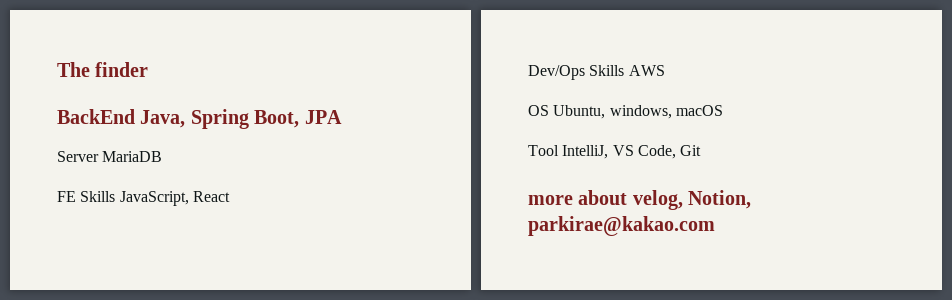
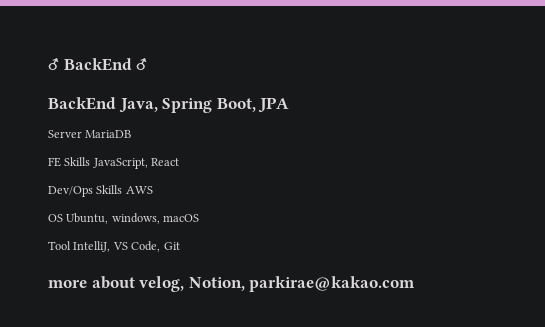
[57,62,149,77] The finder -> [48,58,148,71] ♂ BackEnd ♂

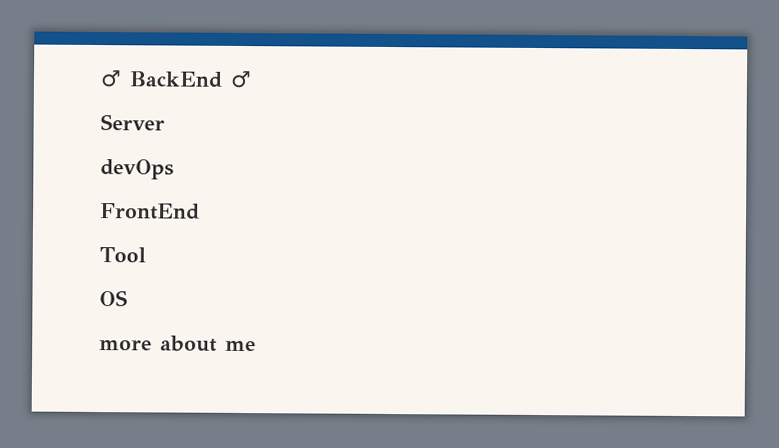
[48,97,290,113] [48,130,132,138] [48,157,180,169] [48,185,153,197] [48,213,200,224] [48,241,180,252] BackEnd Java, Spring Boot, JPA // Server MariaDB // FE Skills JavaScript, React // Dev/Ops Skills AWS // OS Ubuntu, windows, macOS // Tool IntelliJ, VS Code, Git -> [100,114,165,131] [100,159,174,180] [100,203,200,220] [99,247,146,263] [99,290,128,307] Server // devOps // FrontEnd // Tool // OS
[139,276,416,292] velog, Notion, parkirae@kakao.com -> [225,340,256,352] me

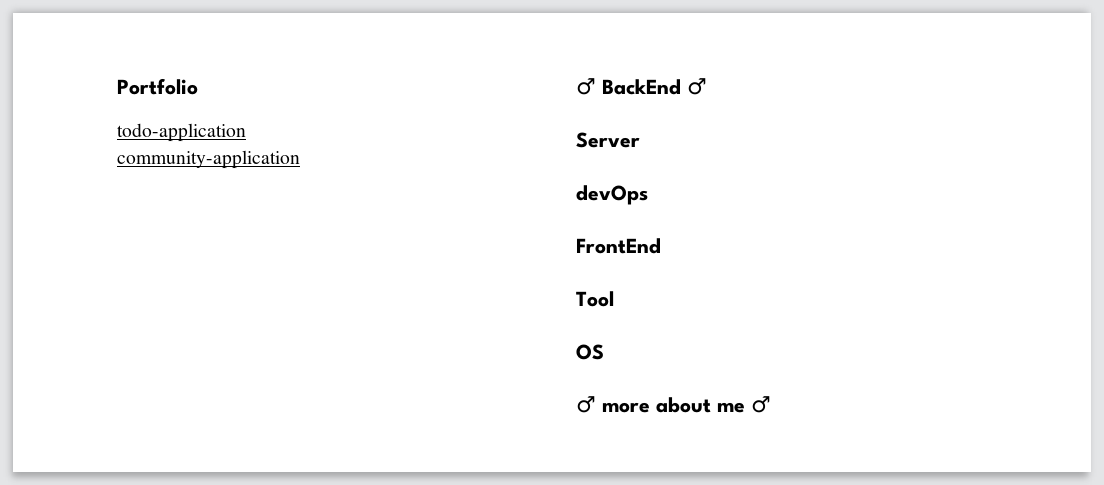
(100, 79) none -> [117,78,198,95] [117,123,246,142] [117,150,300,169] Portfolio // todo-application // community-application //
(128, 298) none -> [576,396,596,413] ♂
(256, 346) none -> [751,396,771,413] ♂

